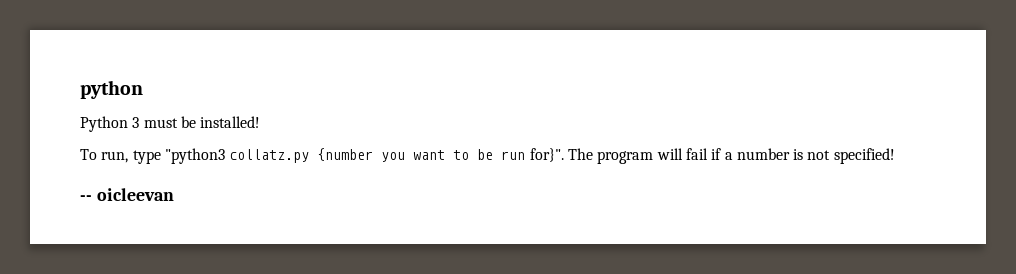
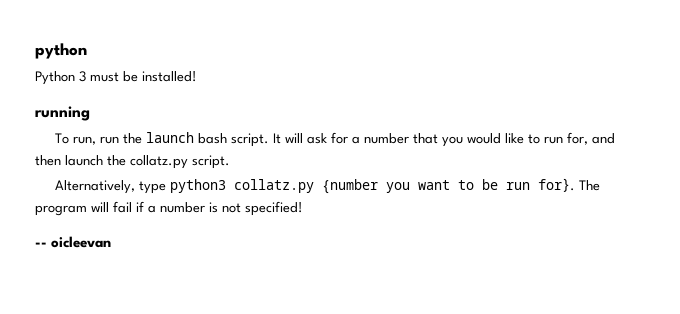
(261, 122) none -> [35,106,90,121] // running
[132,148,225,164] type "python3 -> [100,132,616,147] [35,155,230,169] [55,179,227,194] run the launch bash script. It will ask for a number that you would like to run for, and then launch the collatz.py script. // Alternatively, type python3
[529,148,564,162] for}". -> [538,178,576,192] for}.

